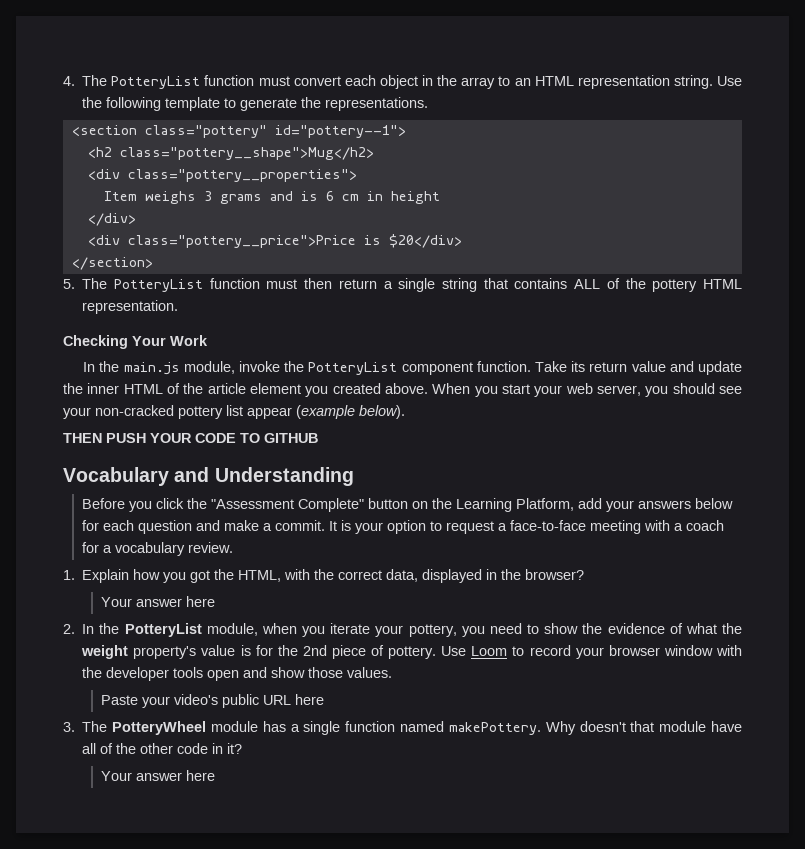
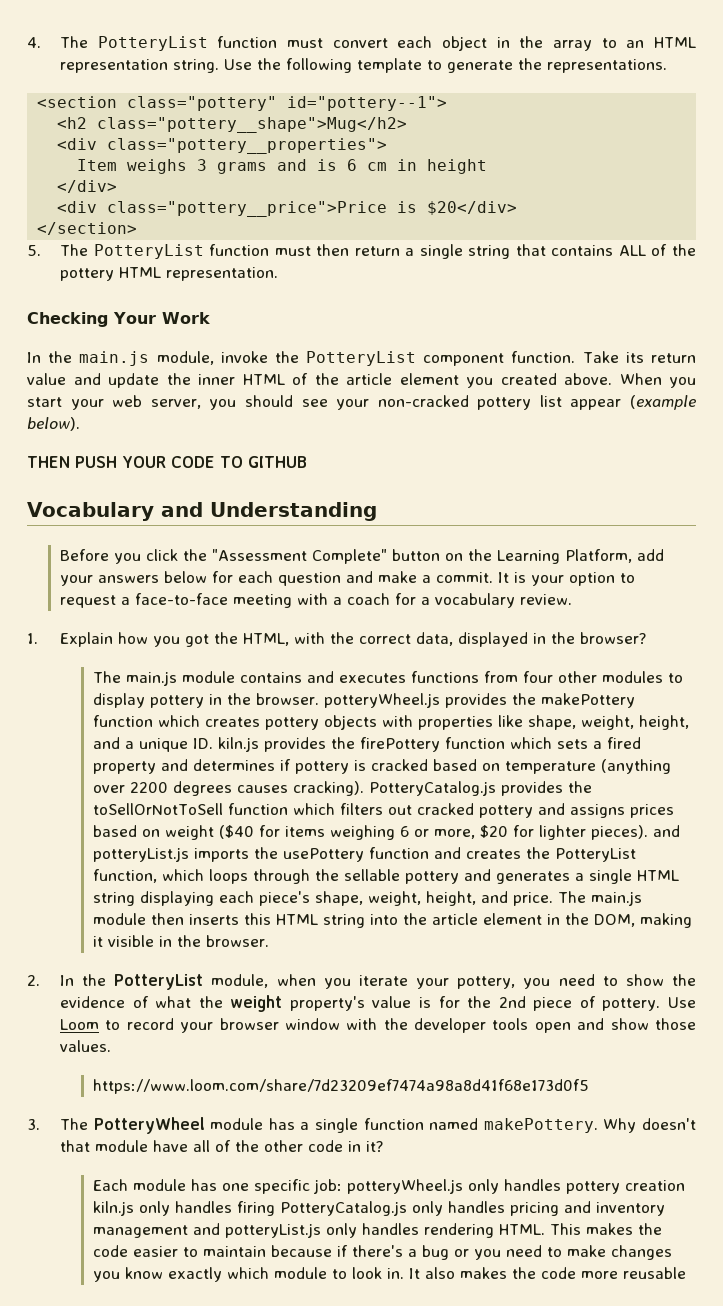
[101,596,216,607] Your answer here -> [93,671,684,686] [93,693,636,708] [93,715,690,730] [93,737,642,752] [93,759,672,774] [93,781,593,796] [93,803,675,818] [93,825,681,840] [93,847,637,862] [93,869,680,884] [93,891,643,906] [93,913,693,928] [93,935,270,947] The main.js module contains and executes functions from four other modules to display pottery in the browser. potteryWheel.js provides the makePottery function which creates pottery objects with properties like shape, weight, height, and a unique ID. kiln.js provides the firePottery function which sets a fired property and determines if pottery is cracked based on temperature (anything over 2200 degrees causes cracking). PotteryCatalog.js provides the toSellOrNotToSell function which filters out cracked pottery and assigns prices based on weight ($40 for items weighing 6 or more, $20 for lighter pieces). and potteryList.js imports the usePottery function and creates the PotteryList function, which loops through the sellable pottery and generates a single HTML string displaying each piece's shape, weight, height, and price. The main.js module then inserts this HTML string into the article element in the DOM, making it visible in the browser.
[101,694,325,708] Paste your video's public URL here -> [93,1079,590,1094] https://www.loom.com/share/7d23209ef7474a98a8d41f68e173d0f5
[101,770,216,781] Your answer here -> [93,1179,686,1194] [93,1201,666,1216] [93,1223,663,1238] [93,1245,673,1260] [93,1267,687,1282] Each module has one specific job: potteryWheel.js only handles pottery creation kiln.js only handles firing PotteryCatalog.js only handles pricing and inventory management and potteryList.js only handles rendering HTML. This makes the code easier to maintain because if there's a bug or you need to make changes you know exactly which module to look in. It also makes the code more reusable

